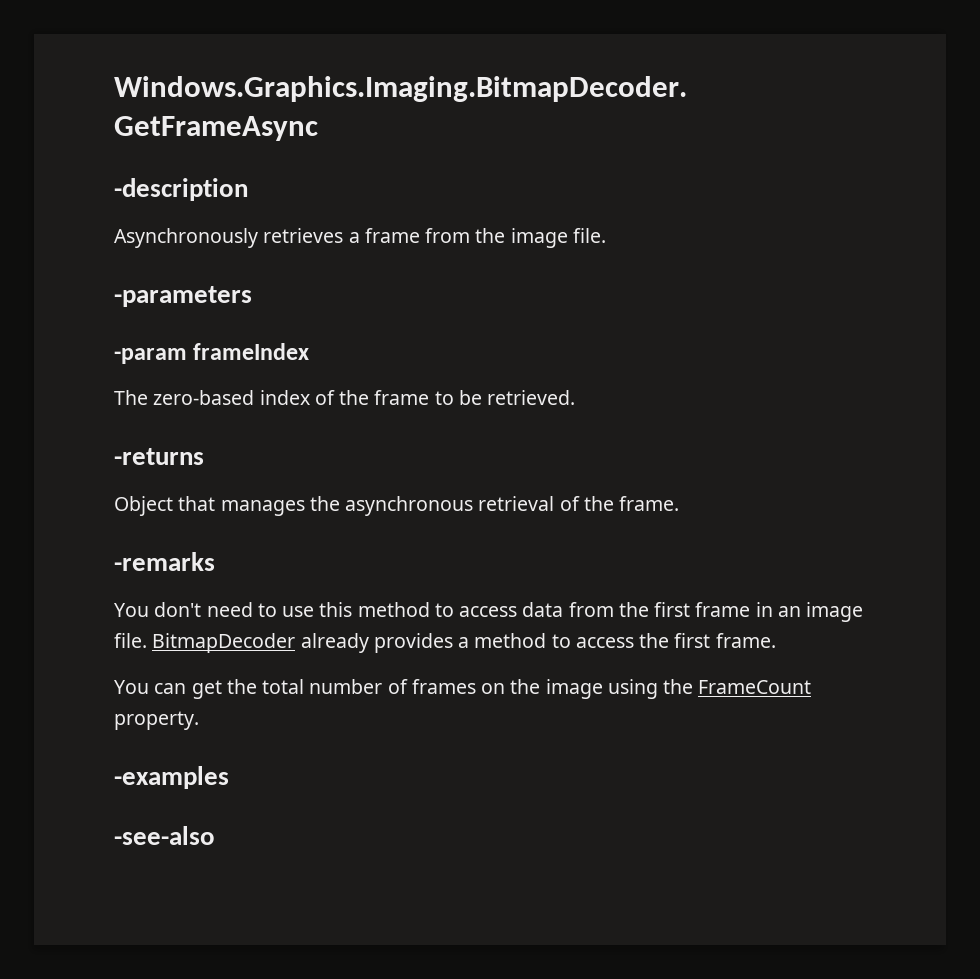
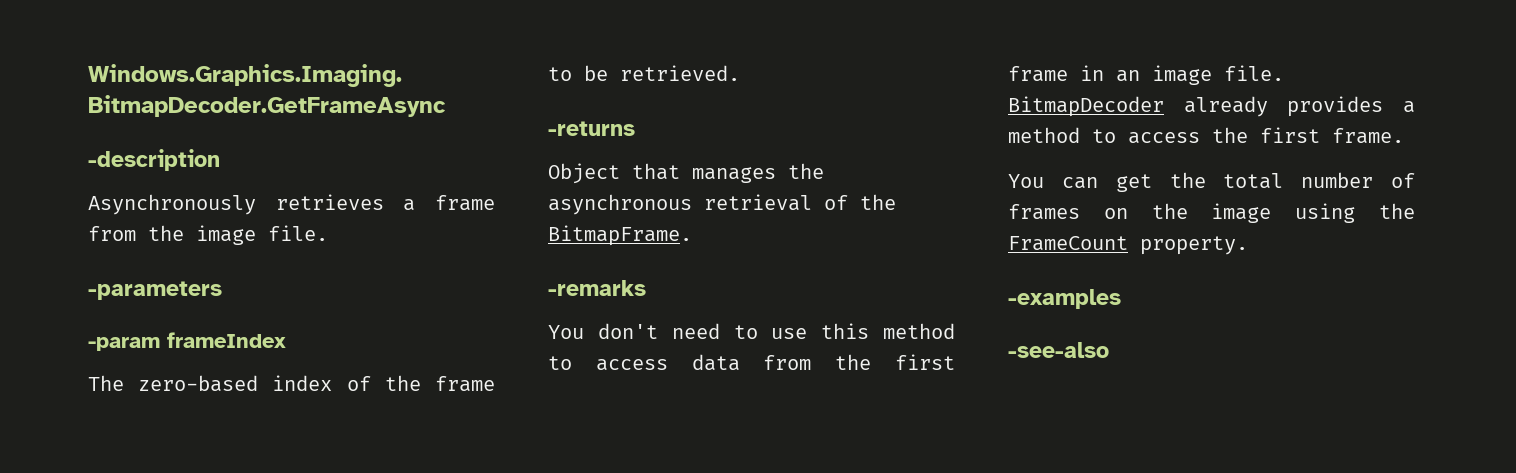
[619,496,680,511] frame. -> [548,225,692,246] BitmapFrame.

